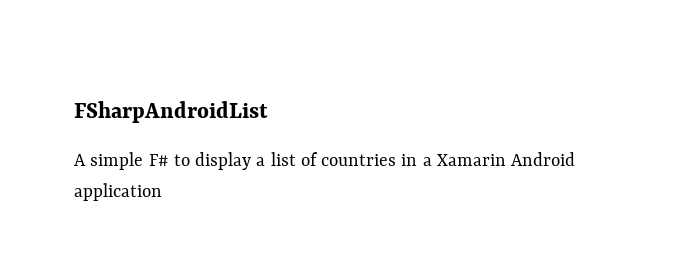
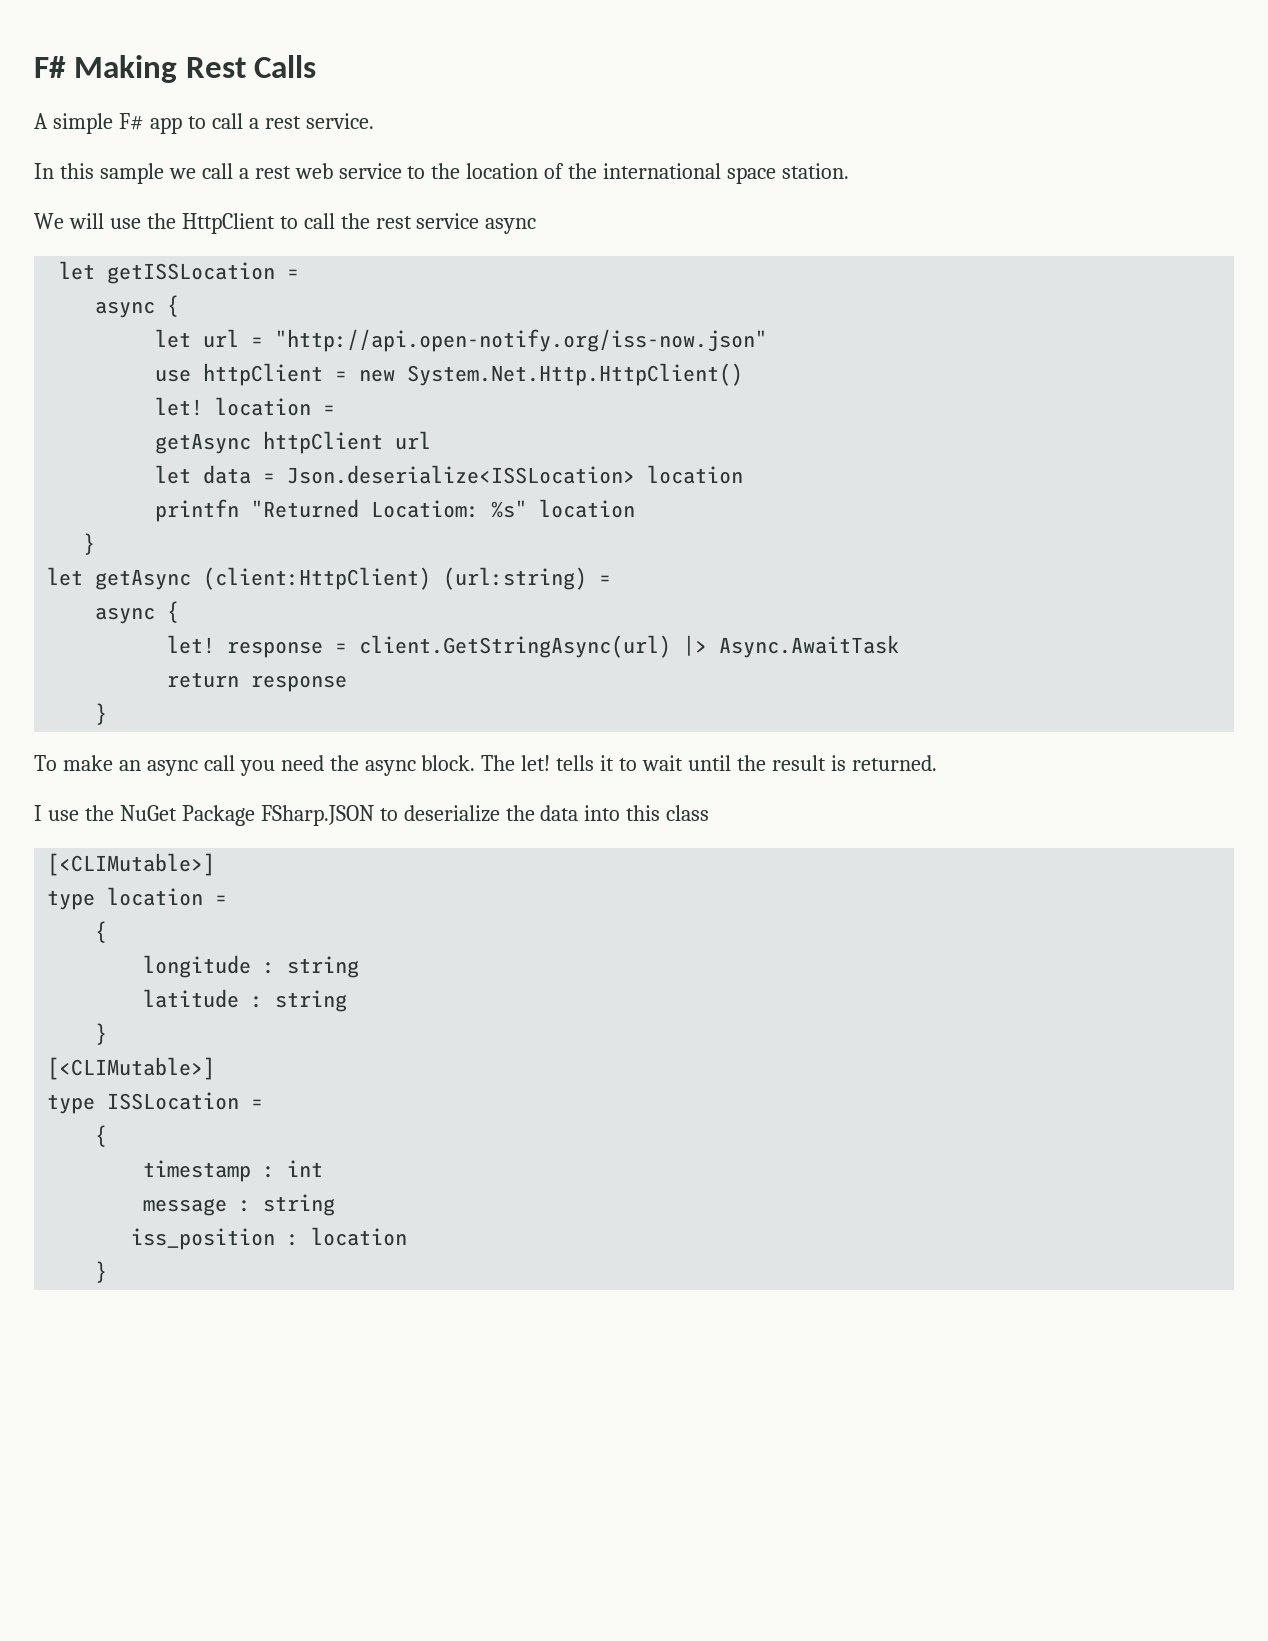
[74,101,268,123] FSharpAndroidList -> [34,55,317,83] F# Making Rest Calls
[173,152,576,170] [74,183,162,201] to display a list of countries in a Xamarin Android application -> [149,113,374,134] [34,163,850,184] [34,213,537,234] [59,261,300,284] [95,295,180,318] [155,329,768,352] [155,363,744,386] [155,397,336,416] [155,431,432,454] [155,465,744,484] [155,499,636,522] [83,533,96,555] [47,567,612,590] [95,601,180,624] [167,635,900,658] [167,672,348,692] [95,703,108,725] [34,755,937,776] [34,805,710,826] [47,853,216,876] [47,887,228,910] [95,921,108,943] [143,955,360,978] [143,989,348,1012] [95,1023,108,1045] [47,1057,216,1080] [47,1092,264,1114] [95,1125,108,1147] [143,1160,324,1182] [143,1194,336,1216] [131,1227,408,1250] [95,1261,108,1283] app to call a rest service. // In this sample we call a rest web service to the location of the international space station. // We will use the HttpClient to call the rest service async // let getISSLocation = // async { // let url = "http://api.open-notify.org/iss-now.json" // use httpClient = new System.Net.Http.HttpClient() // let! location = // getAsync httpClient url // let data = Json.deserialize<ISSLocation> location // printfn "Returned Locatiom: %s" location // } // let getAsync (client:HttpClient) (url:string) = // async { // let! response = client.GetStringAsync(url) |> Async.AwaitTask // return response // } // To make an async call you need the async block. The let! tells it to wait until the result is returned. // I use the NuGet Package FSharp.JSON to deserialize the data into this class // [<CLIMutable>] // type location = // { // longitude : string // latitude : string // } // [<CLIMutable>] // type ISSLocation = // { // timestamp : int // message : string // iss_position : location // }

